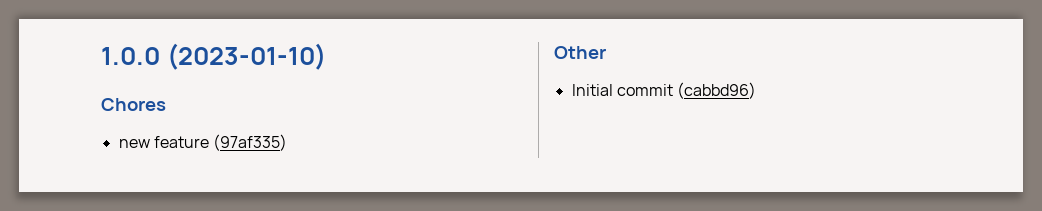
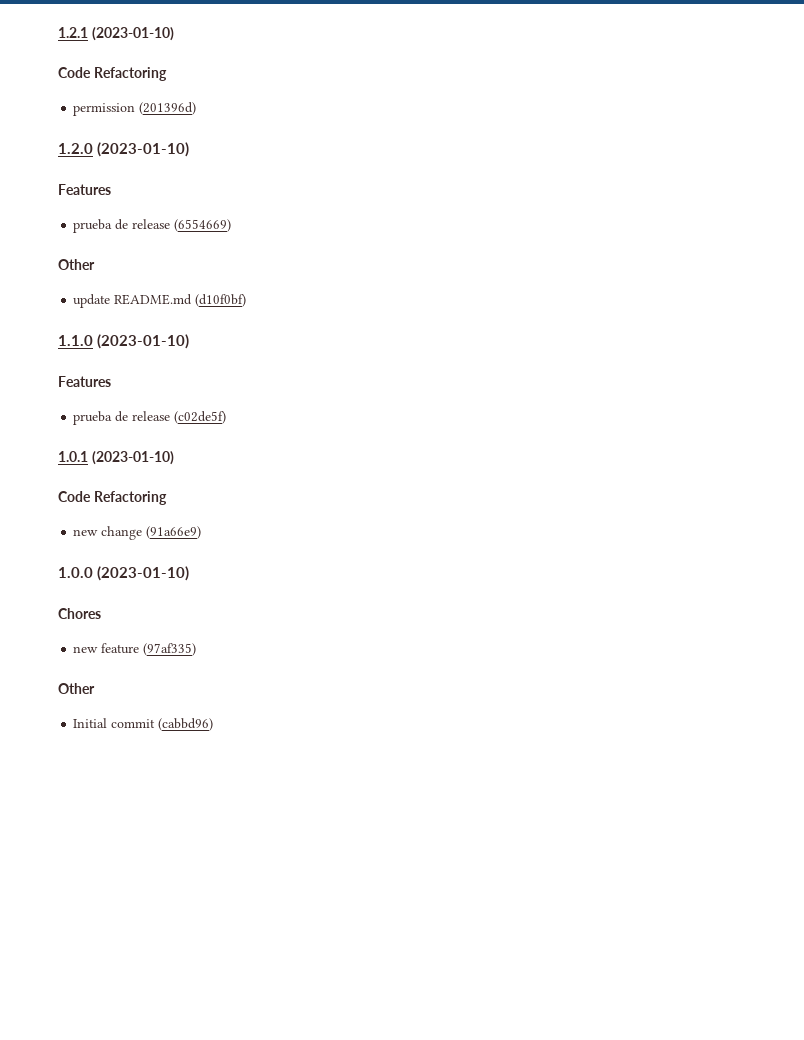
(101, 56) none -> [58,27,174,41] [58,67,167,81] [73,102,197,116] [58,142,189,157] [58,184,111,195] [73,219,232,233] [58,259,95,270] [73,294,247,308] [58,334,189,349] [58,376,111,387] [73,411,227,425] [58,451,174,465] [58,491,167,505] [73,526,202,540] 1.2.1 (2023-01-10) // Code Refactoring // permission (201396d) // 1.2.0 (2023-01-10) // Features // prueba de release (6554669) // Other // update README.md (d10f0bf) // 1.1.0 (2023-01-10) // Features // prueba de release (c02de5f) // 1.0.1 (2023-01-10) // Code Refactoring // new change (91a66e9) //

